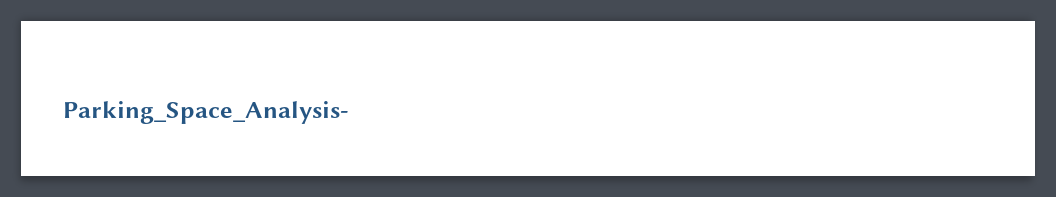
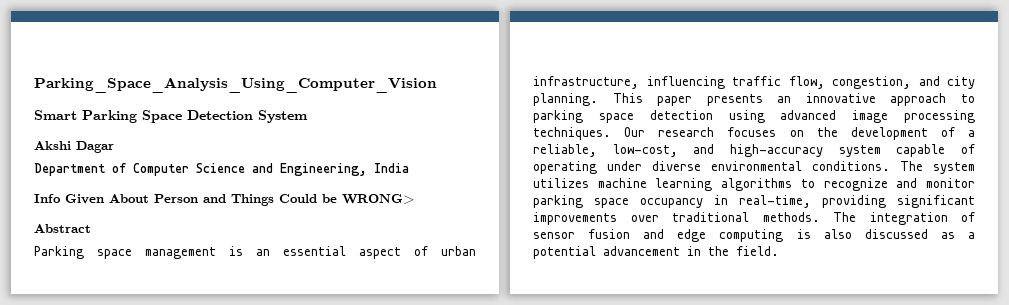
[63,101,349,124] Parking_Space_Analysis- -> [34,77,437,93] [34,110,308,123] [34,141,114,153] [34,163,409,176] [34,194,415,206] [34,224,91,233] [34,246,476,259] [533,76,975,89] [533,93,975,106] [533,110,975,123] [533,127,975,140] [533,144,975,157] [533,161,975,174] [533,178,975,191] [533,195,975,208] [533,212,975,225] [533,229,975,242] [533,246,779,259] Parking_Space_Analysis_Using_Computer_Vision // Smart Parking Space Detection System // Akshi Dagar // Department of Computer Science and Engineering, India // Info Given About Person and Things Could be WRONG> // Abstract // Parking space management is an essential aspect of urban infrastructure, influencing traffic flow, congestion, and city planning. This paper presents an innovative approach to parking space detection using advanced image processing techniques. Our research focuses on the development of a reliable, low-cost, and high-accuracy system capable of operating under diverse environmental conditions. The system utilizes machine learning algorithms to recognize and monitor parking space occupancy in real-time, providing significant improvements over traditional methods. The integration of sensor fusion and edge computing is also discussed as a potential advancement in the field.

